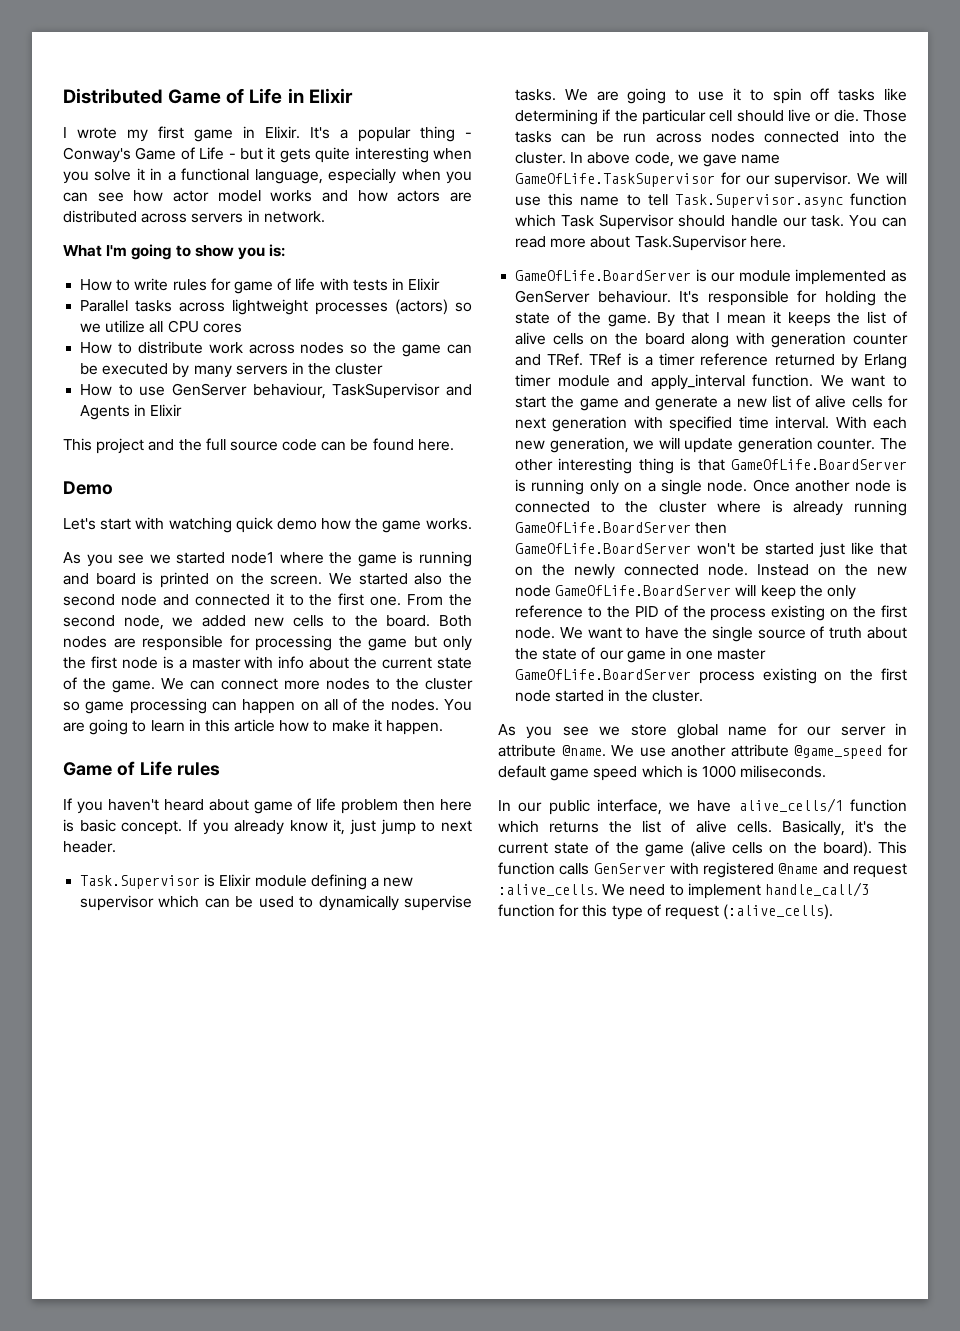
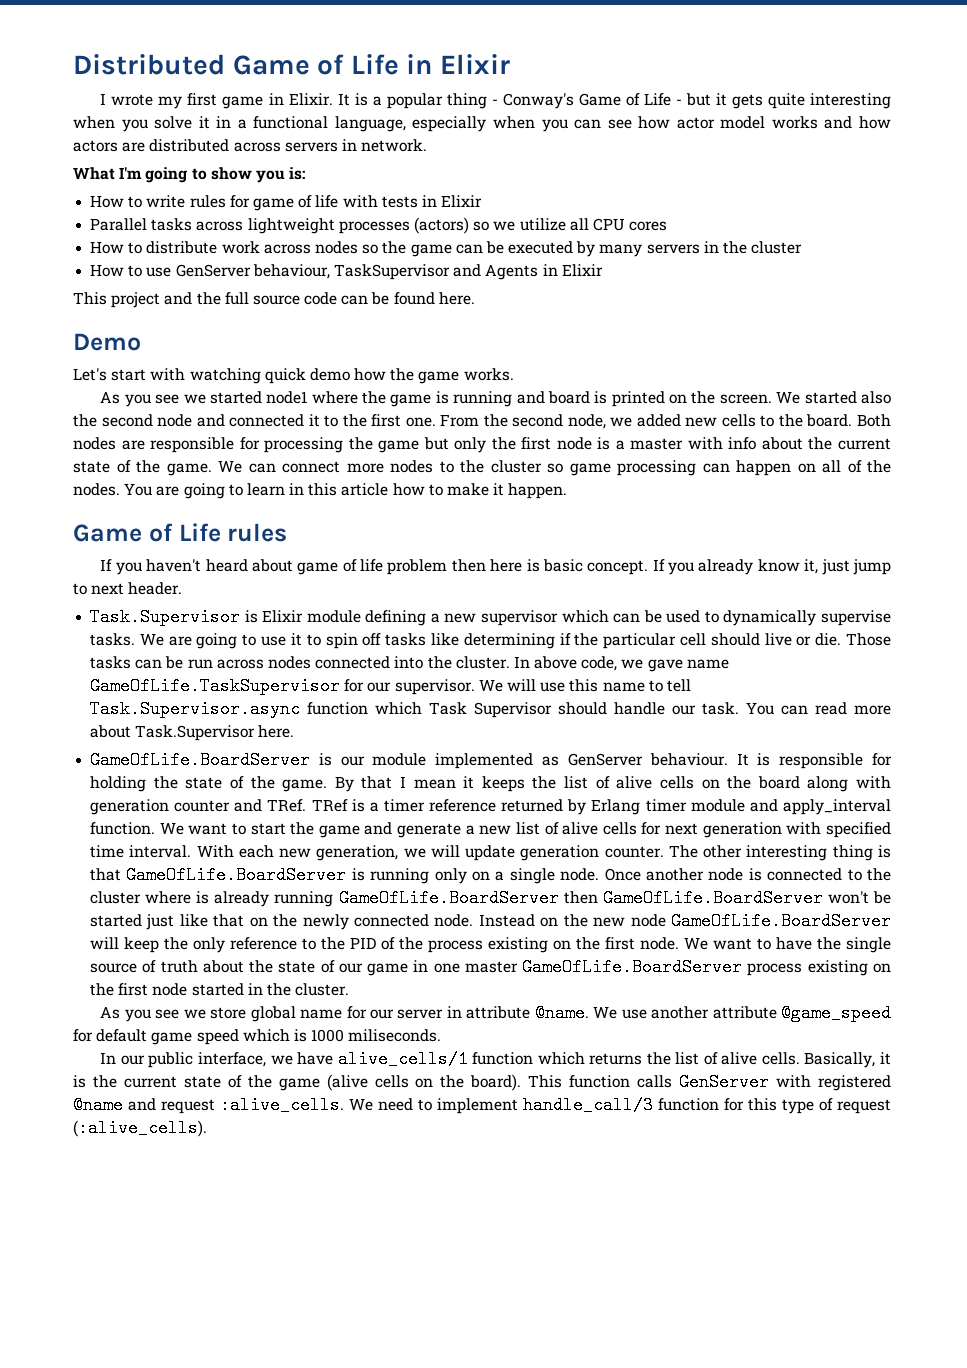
[310,127,330,139] It's -> [337,93,368,106] It is
[679,291,700,303] It's -> [736,753,771,766] It is
[854,820,874,833] it's -> [880,1052,892,1065] [73,1075,86,1088] it is

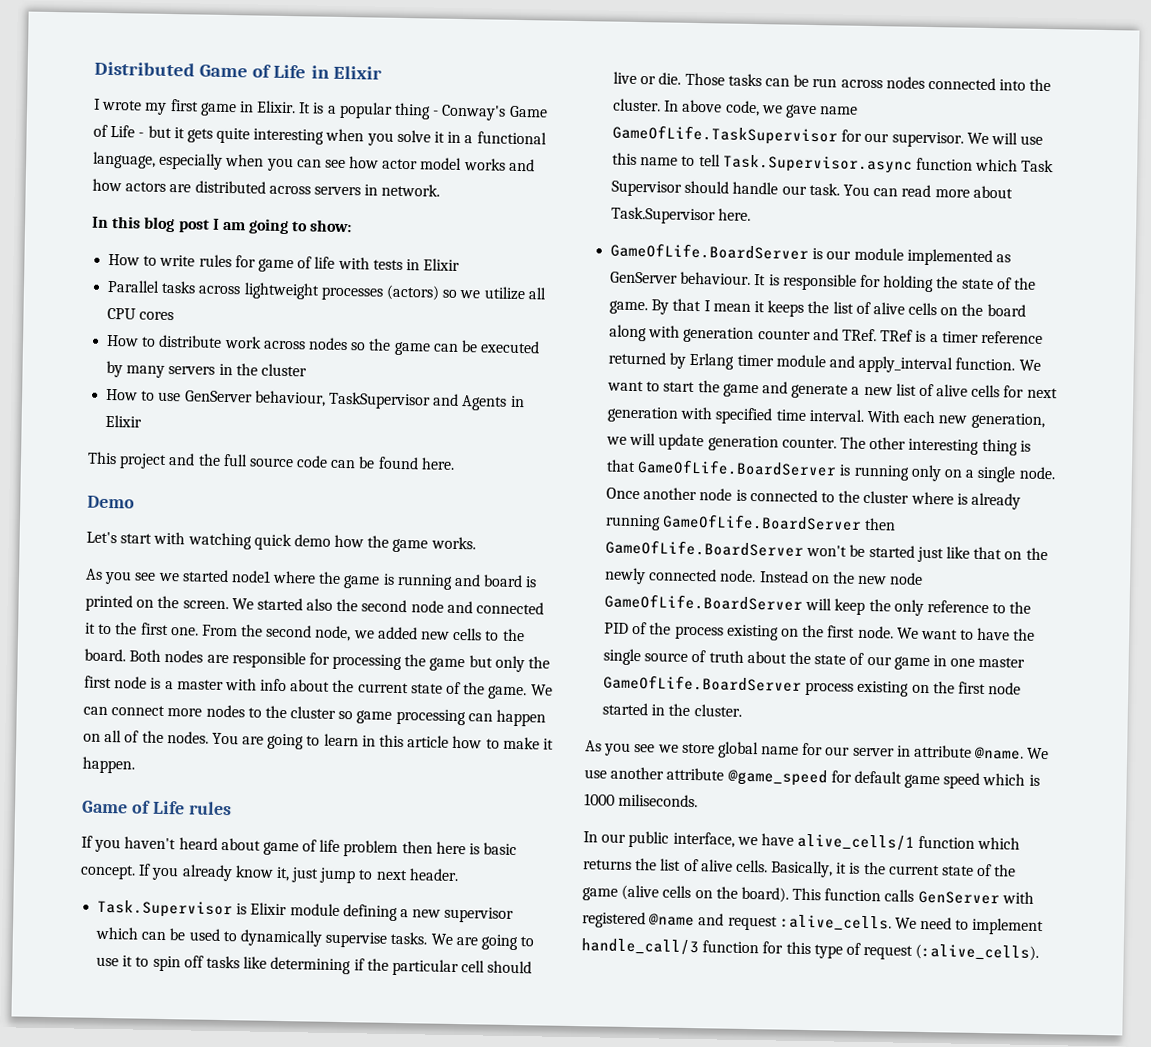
[73,167,306,183] What I'm going to show you is: -> [91,216,353,235] In this blog post I am going to show:

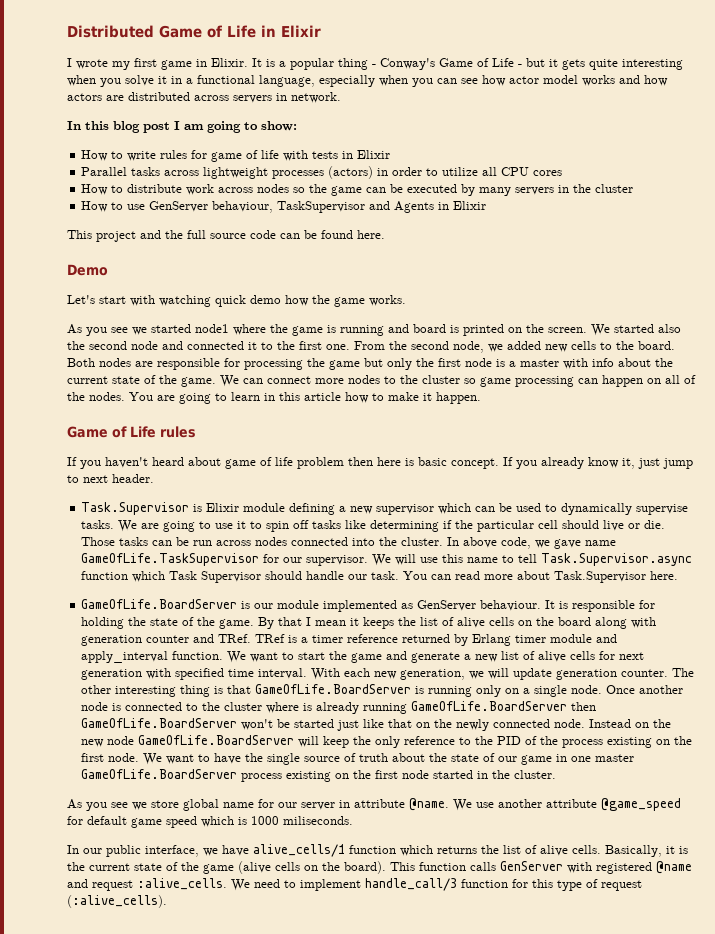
[442,289,481,299] so we -> [377,167,439,176] in order to

